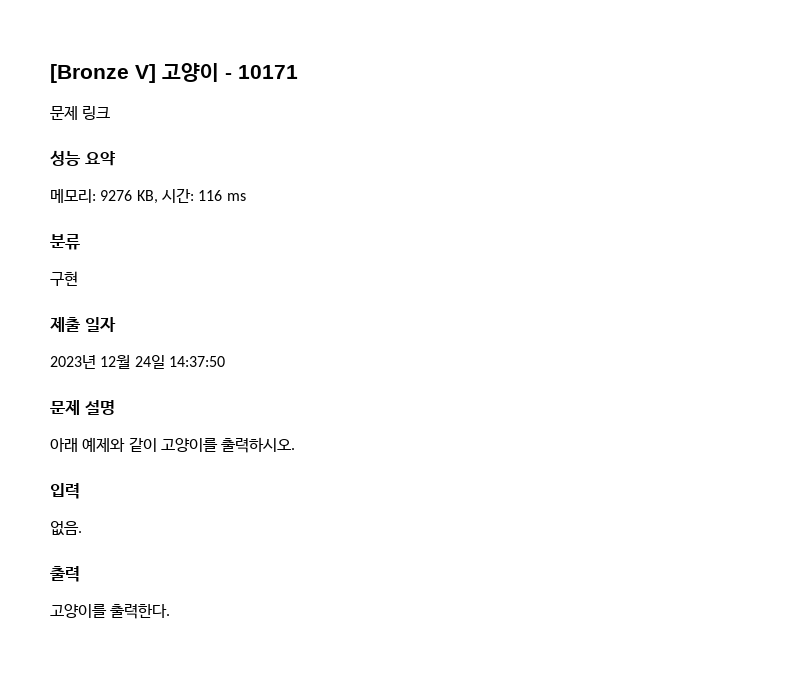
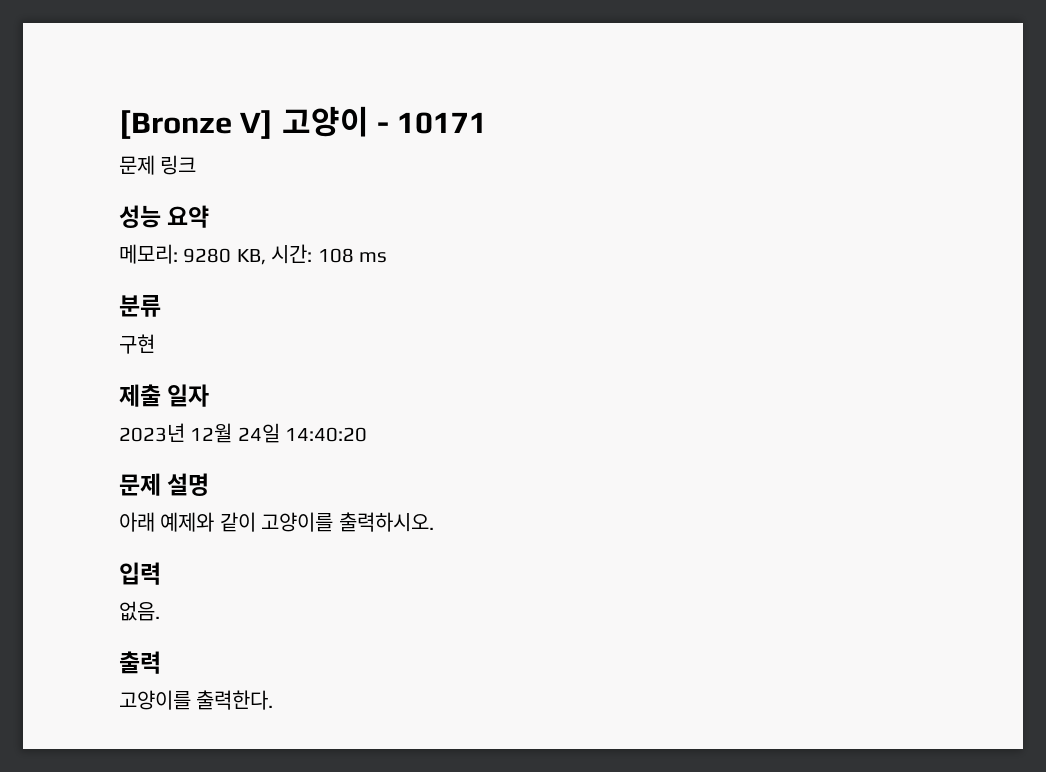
[100,190,133,201] 9276 -> [183,248,232,263] 9280
[198,190,223,201] 116 -> [317,248,354,263] 108
[168,356,225,367] 14:37:50 -> [285,427,368,442] 14:40:20

